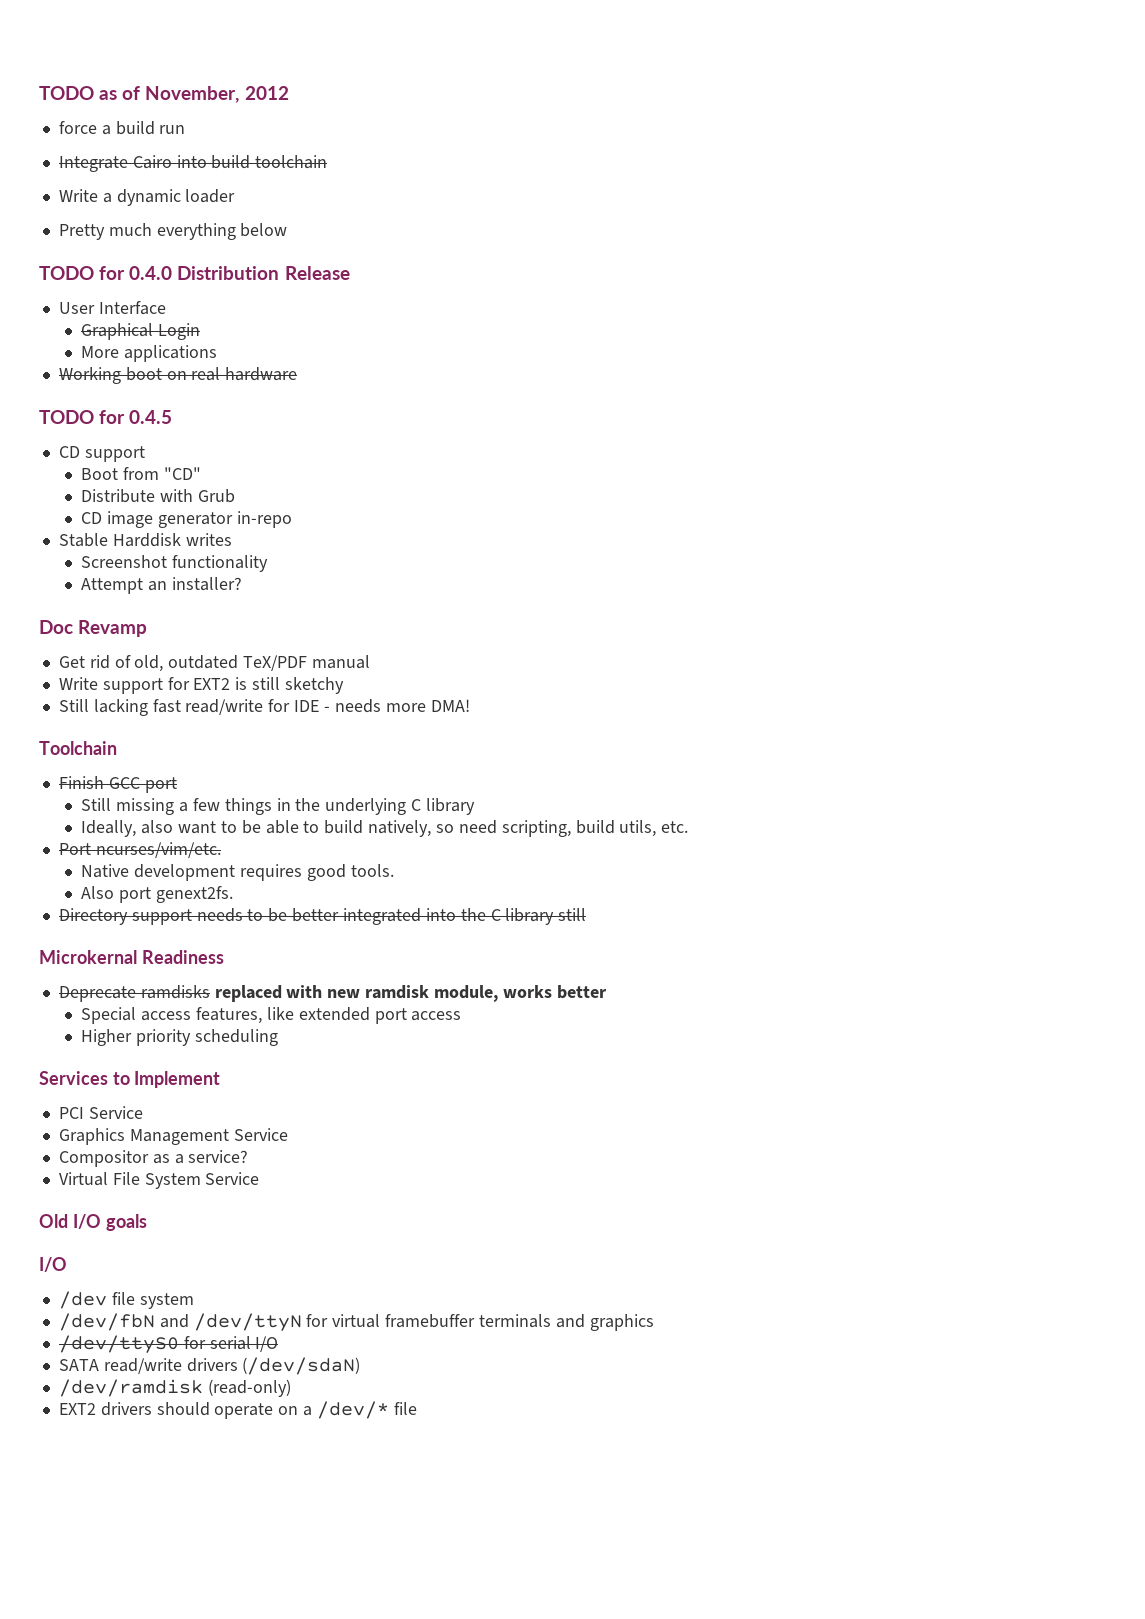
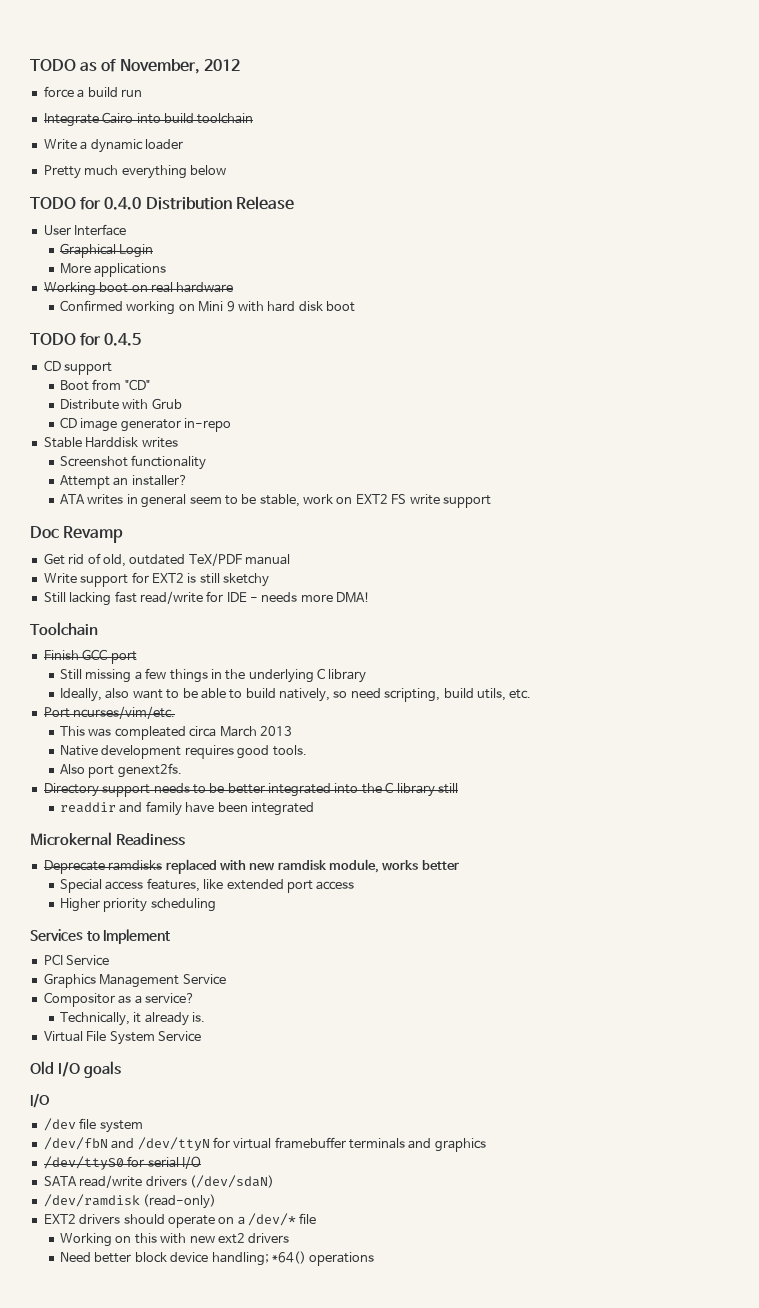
(298, 374) none -> [60,300,356,315] // Confirmed working on Mini 9 with hard disk boot
(243, 584) none -> [60,494,491,508] // ATA writes in general seem to be stable, work on EXT2 FS write support
(221, 850) none -> [60,726,292,740] // This was compleated circa March 2013
(587, 914) none -> [60,801,314,816] // readdir and family have been integrated
(249, 1156) none -> [60,1012,206,1026] // Technically, it already is.
(417, 1408) none -> [60,1233,290,1247] [60,1251,375,1266] // Working on this with new ext2 drivers // Need better block device handling; *64() operations

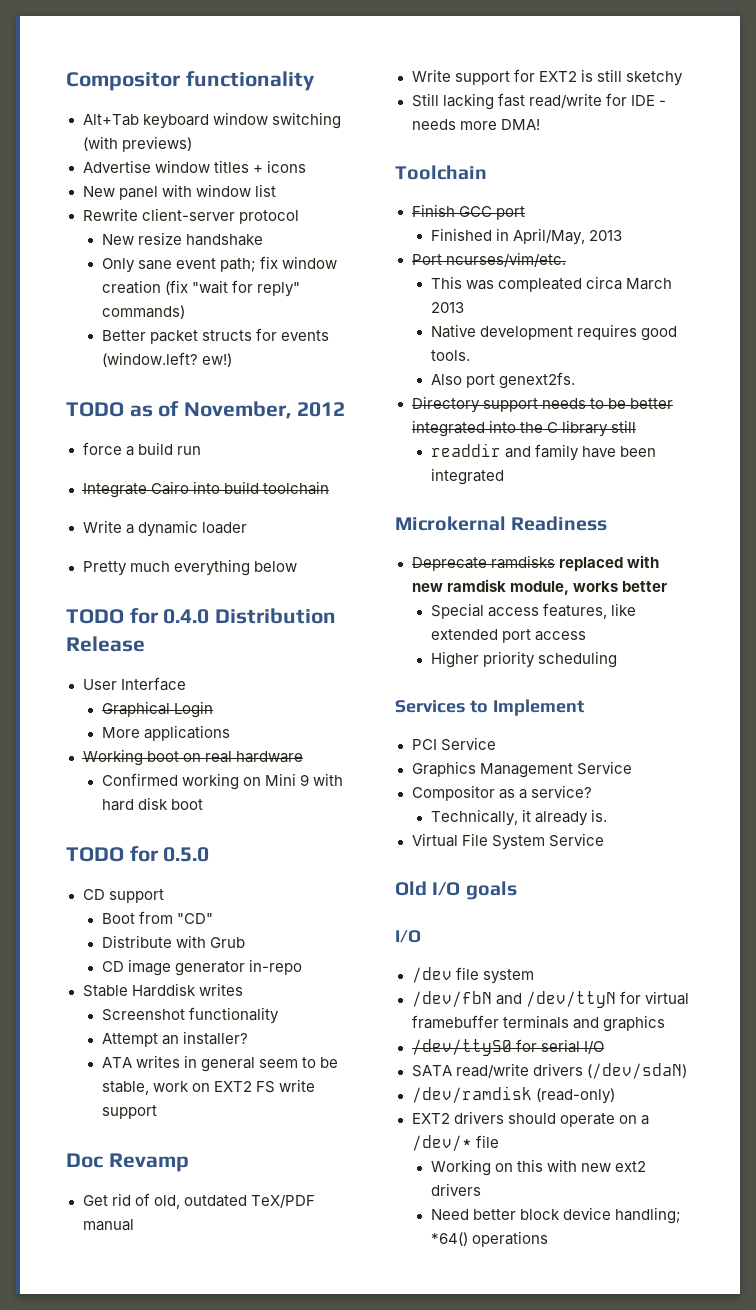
(30, 65) none -> [66,71,315,91] [82,112,341,129] [82,136,192,152] [82,160,306,173] [82,184,276,200] [82,208,299,224] [101,232,263,246] [101,256,337,273] [101,280,300,297] [101,305,185,319] [101,328,329,344] [101,352,232,367] Compositor functionality // Alt+Tab keyboard window switching (with previews) // Advertise window titles + icons // New panel with window list // Rewrite client-server protocol // New resize handshake // Only sane event path; fix window creation (fix "wait for reply" commands) // Better packet structs for events (window.left? ew!) //
[104,333,142,346] 0.4.5 -> [163,847,210,862] 0.5.0
[60,668,367,683] [60,688,532,702] Still missing a few things in the underlying C library // Ideally, also want to be able to build natively, so need scripting, build utils, etc. -> [430,228,622,245] Finished in April/May, 2013

